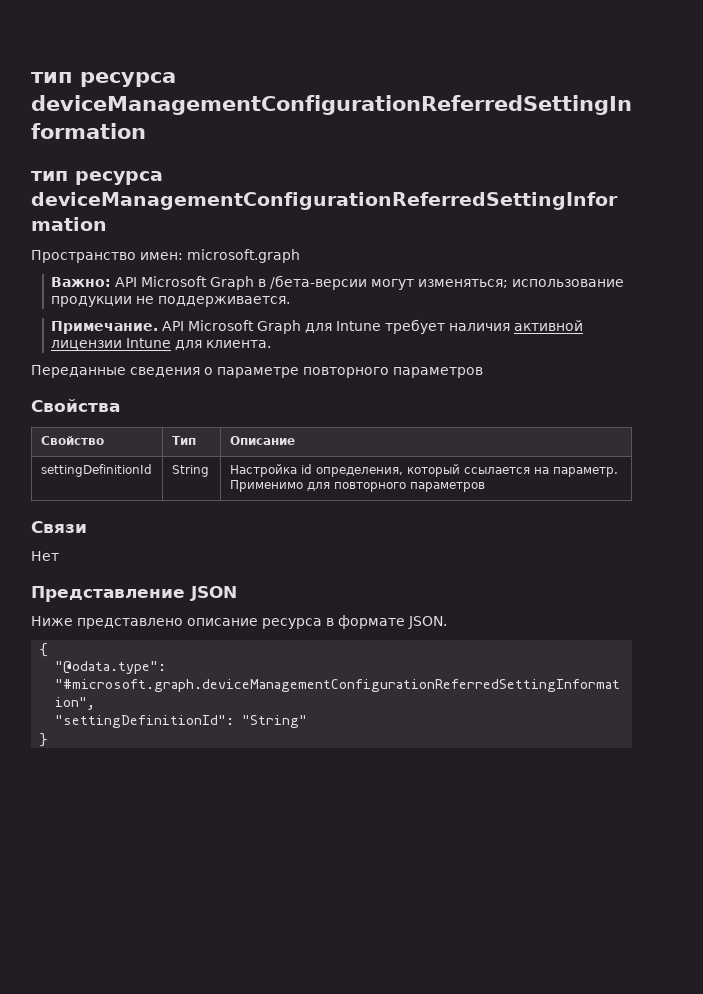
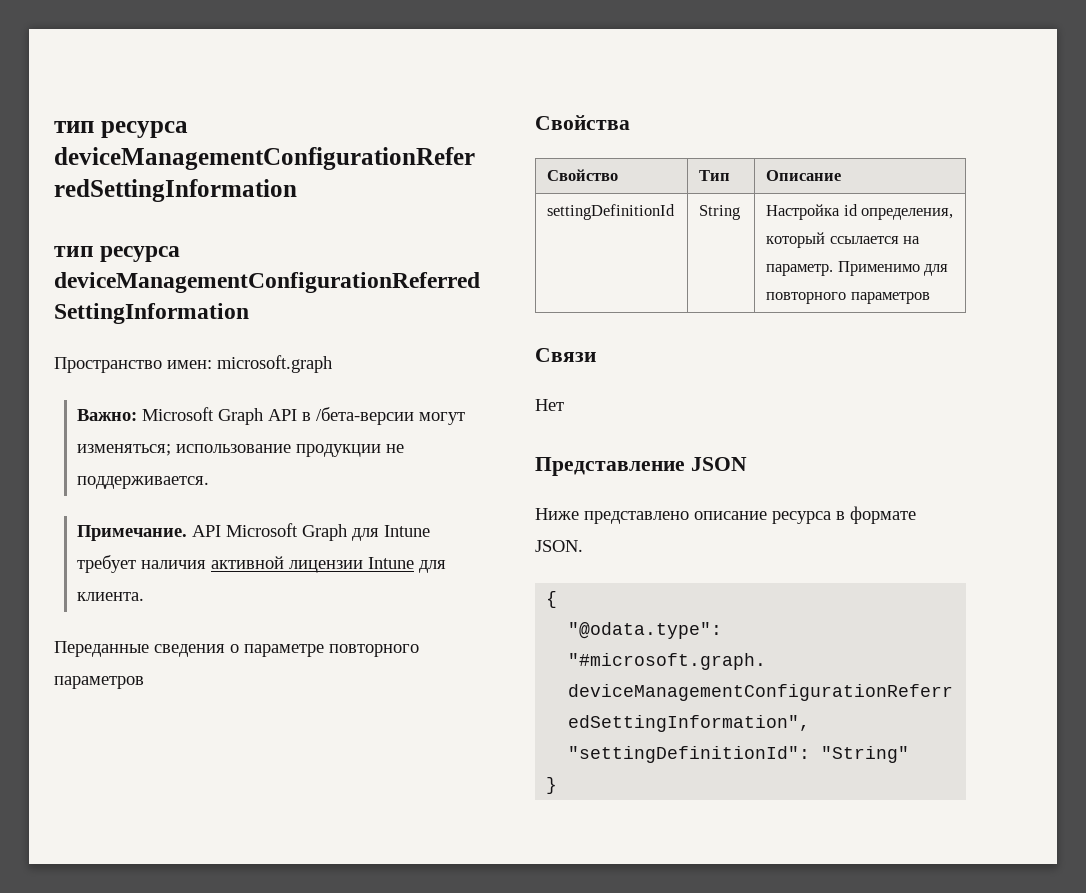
[115,276,255,290] API Microsoft Graph -> [141,407,297,425] Microsoft Graph API

